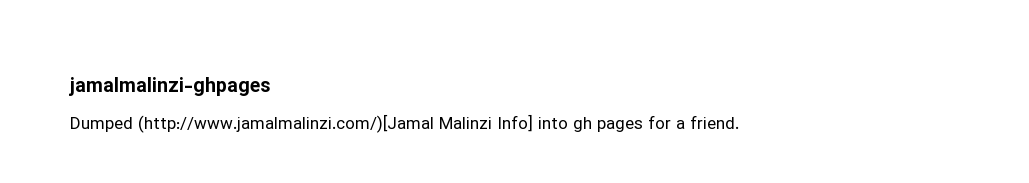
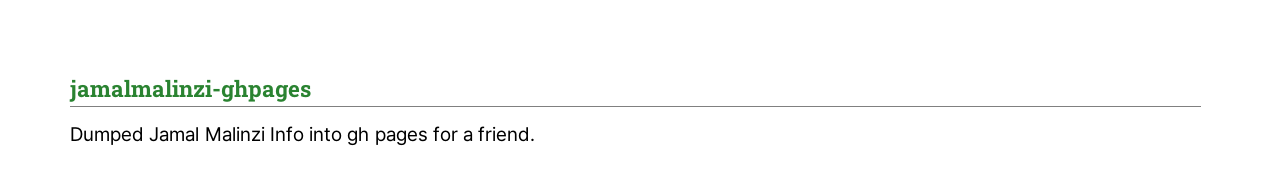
[138,114,533,133] (http://www.jamalmalinzi.com/)[Jamal Malinzi Info] -> [149,126,304,142] Jamal Malinzi Info

